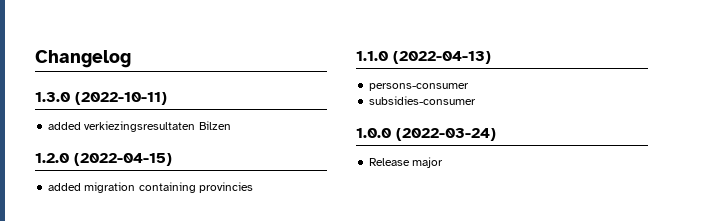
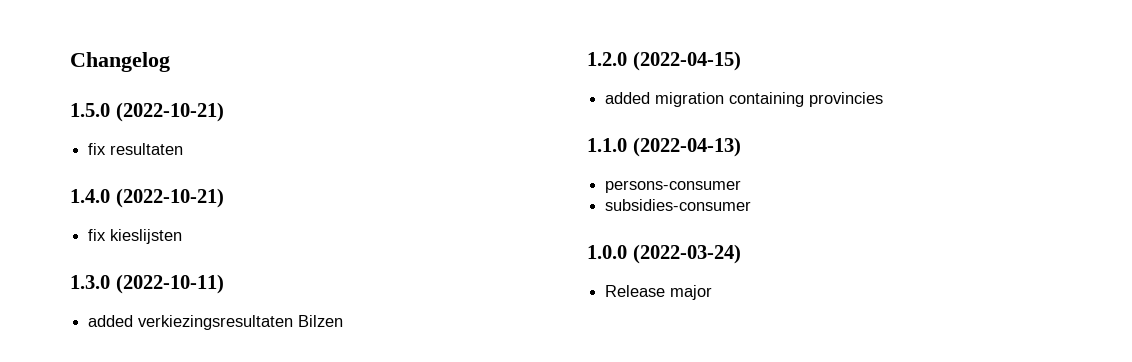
(131, 59) none -> [70,102,224,122] [88,143,184,155] [70,188,224,208] [88,229,183,244] // 1.5.0 (2022-10-21) // fix resultaten // 1.4.0 (2022-10-21) // fix kieslijsten

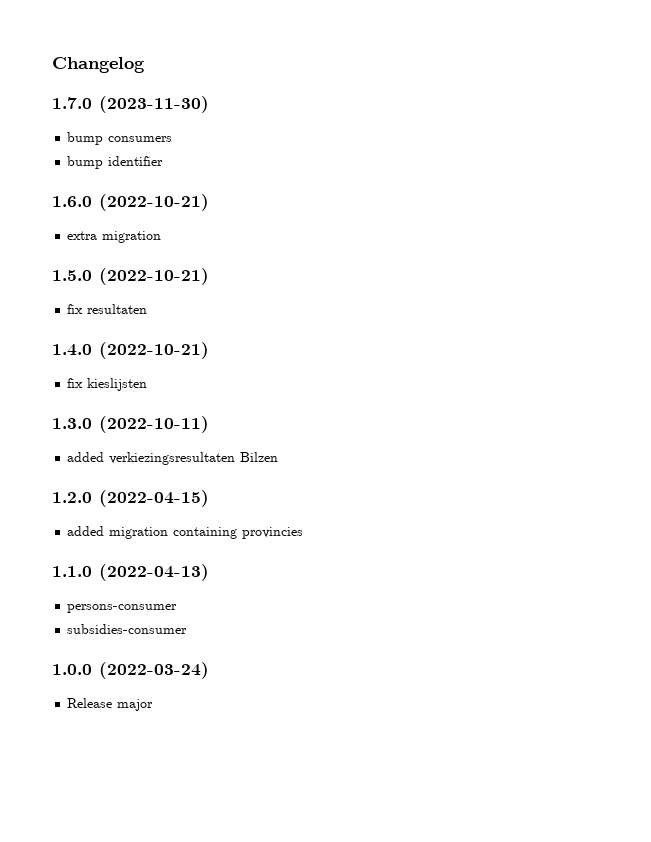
(170, 62) none -> [52,96,209,113] [67,132,173,145] [67,156,164,169] [52,194,209,211] [67,231,162,243] // 1.7.0 (2023-11-30) // bump consumers // bump identifier // 1.6.0 (2022-10-21) // extra migration

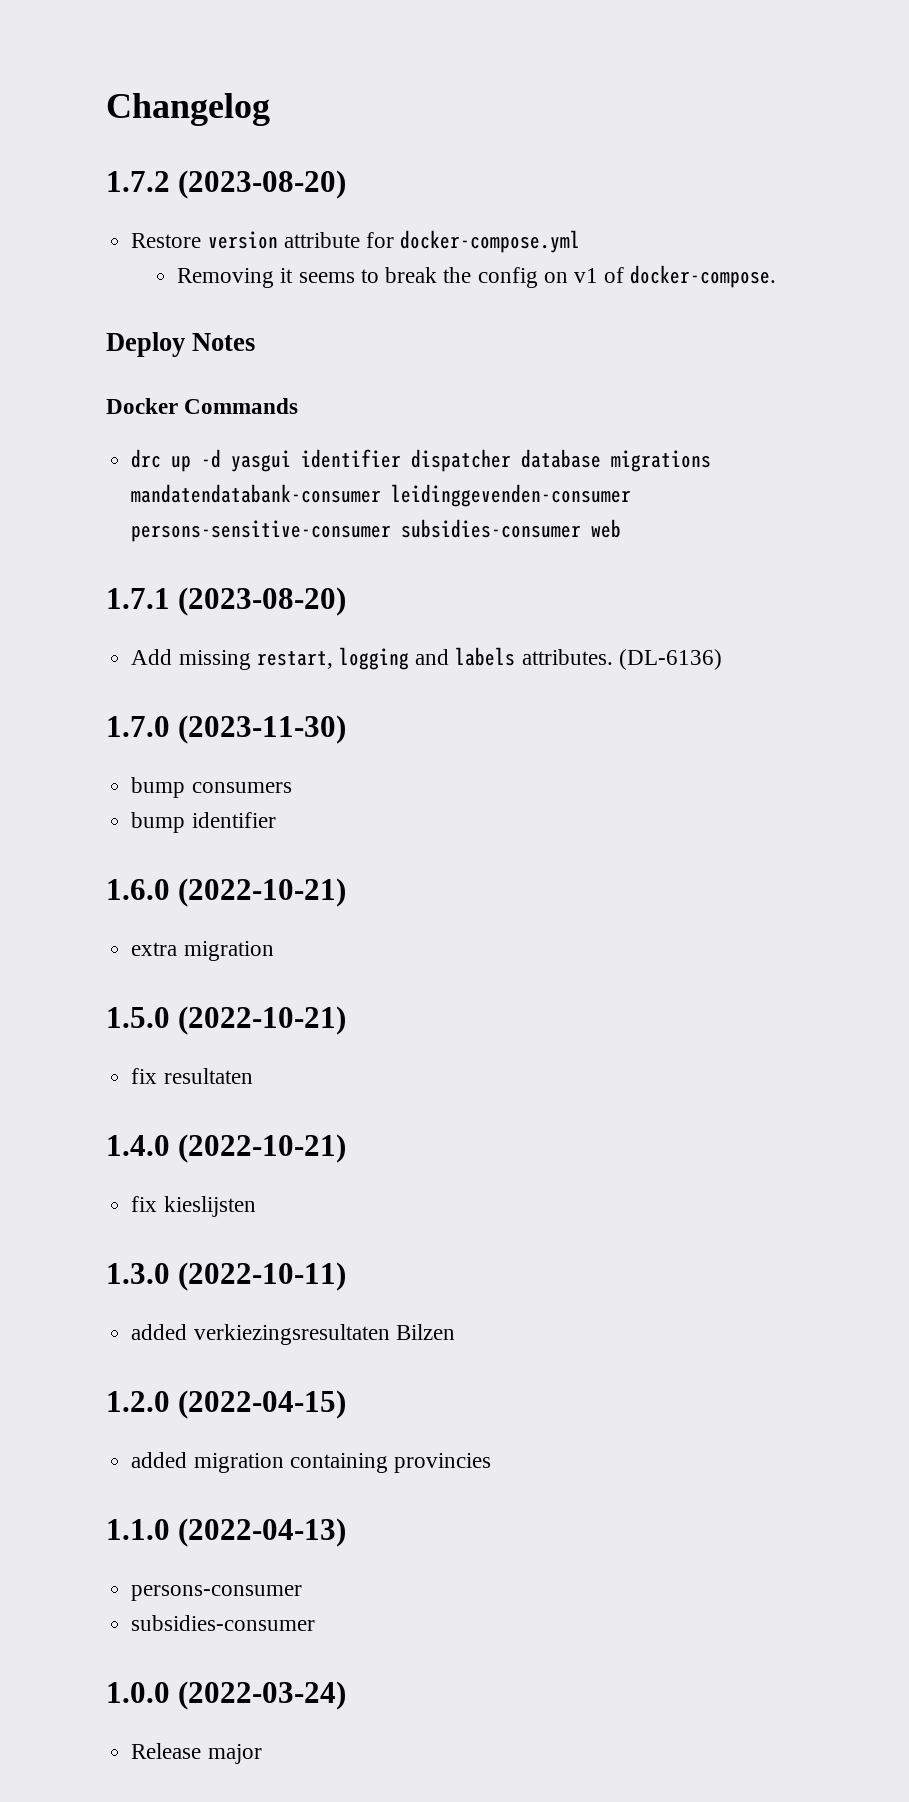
(145, 65) none -> [106,170,347,199] [131,230,581,253] [177,265,777,288] [106,332,256,357] [106,398,299,414] [131,449,712,472] [131,484,632,507] [131,519,622,542] [106,587,347,616] [131,647,722,670] // 1.7.2 (2023-08-20) // Restore version attribute for docker-compose.yml // Removing it seems to break the config on v1 of docker-compose. // Deploy Notes // Docker Commands // drc up -d yasgui identifier dispatcher database migrations mandatendatabank-consumer leidinggevenden-consumer persons-sensitive-consumer subsidies-consumer web // 1.7.1 (2023-08-20) // Add missing restart, logging and labels attributes. (DL-6136)

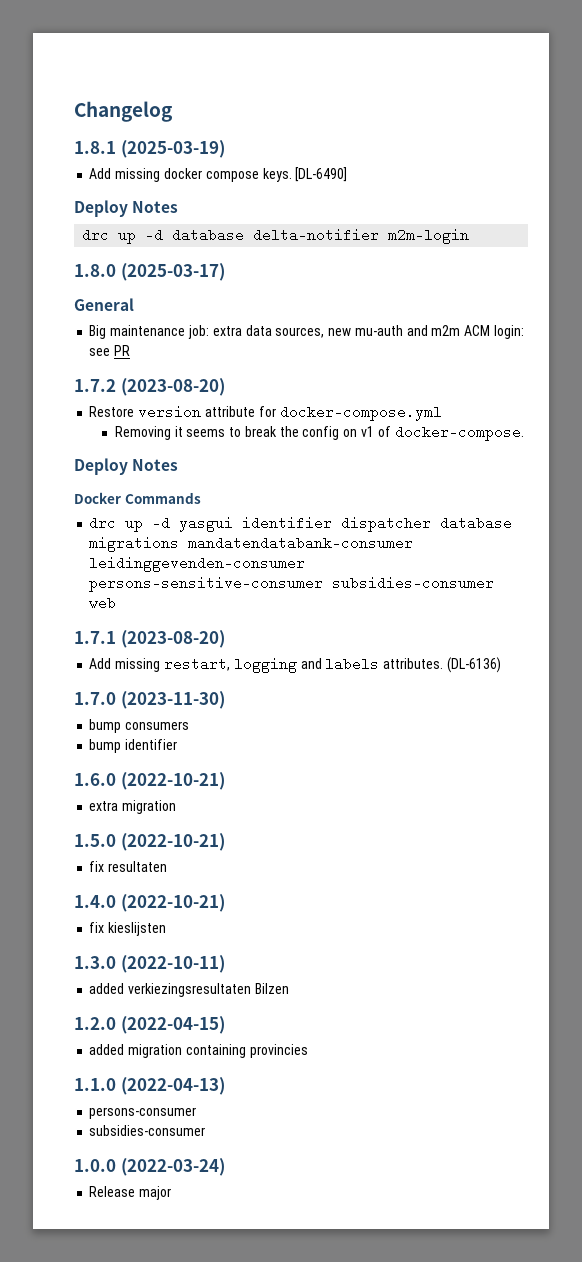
(270, 109) none -> [74,140,225,158] [89,167,348,182] [74,200,179,217] [82,228,470,244] [74,263,225,281] [74,298,134,311] [89,325,524,339] [89,345,131,356] // 1.8.1 (2025-03-19) // Add missing docker compose keys. [DL-6490] // Deploy Notes // drc up -d database delta-notifier m2m-login // 1.8.0 (2025-03-17) // General // Big maintenance job: extra data sources, new mu-auth and m2m ACM login: see PR

